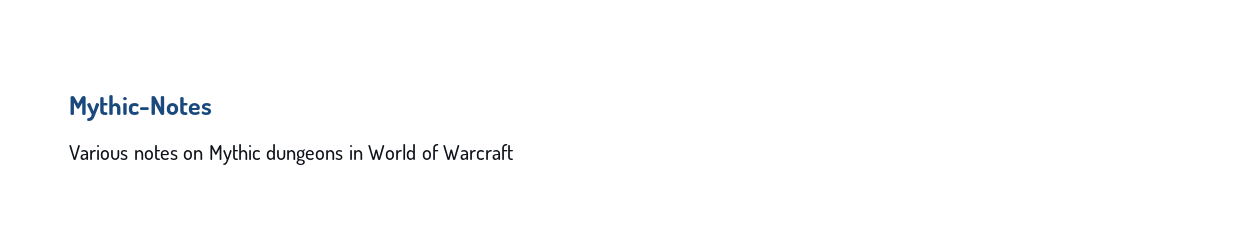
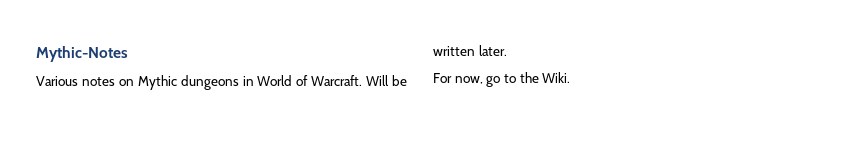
[443,144,514,160] Warcraft -> [311,75,407,86] [433,45,507,56] [433,72,571,87] Warcraft. Will be written later. // For now, go to the Wiki.

